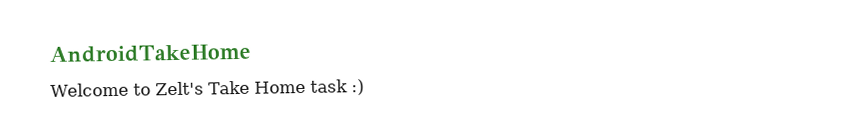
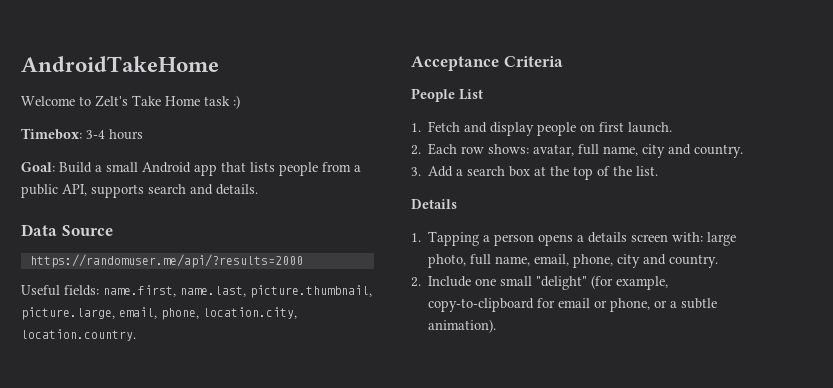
(365, 87) none -> [21,128,143,140] [21,162,361,176] [21,184,258,198] [21,224,113,236] [29,254,303,268] [21,285,372,298] [21,307,297,320] [21,329,136,341] [411,56,563,71] [411,88,483,102] [411,121,673,136] [411,143,744,158] [411,166,659,180] [411,199,457,209] [411,231,737,246] [428,254,719,268] [411,275,669,290] [428,298,718,312] [428,319,497,333] // Timebox: 3-4 hours // Goal: Build a small Android app that lists people from a public API, supports search and details. // Data Source // https://randomuser.me/api/?results=2000 // Useful fields: name.first, name.last, picture.thumbnail, picture.large, email, phone, location.city, location.country. // Acceptance Criteria // People List // 1. Fetch and display people on first launch. // 2. Each row shows: avatar, full name, city and country. // 3. Add a search box at the top of the list. // Details // 1. Tapping a person opens a details screen with: large photo, full name, email, phone, city and country. // 2. Include one small "delight" (for example, copy-to-clipboard for email or phone, or a subtle animation).

